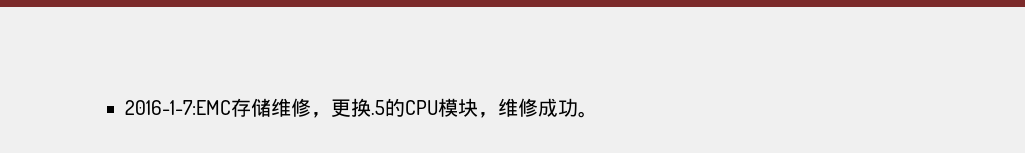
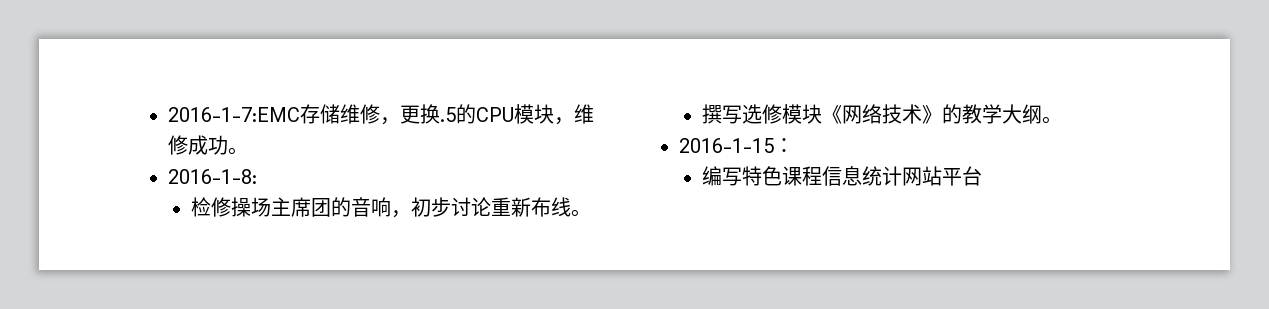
(598, 114) none -> [168,169,257,184] [191,197,592,218] [702,104,1063,124] [679,138,794,153] [702,166,983,186] // 2016-1-8: // 检修操场主席团的音响，初步讨论重新布线。 // 撰写选修模块《网络技术》的教学大纲。 // 2016-1-15： // 编写特色课程信息统计网站平台

